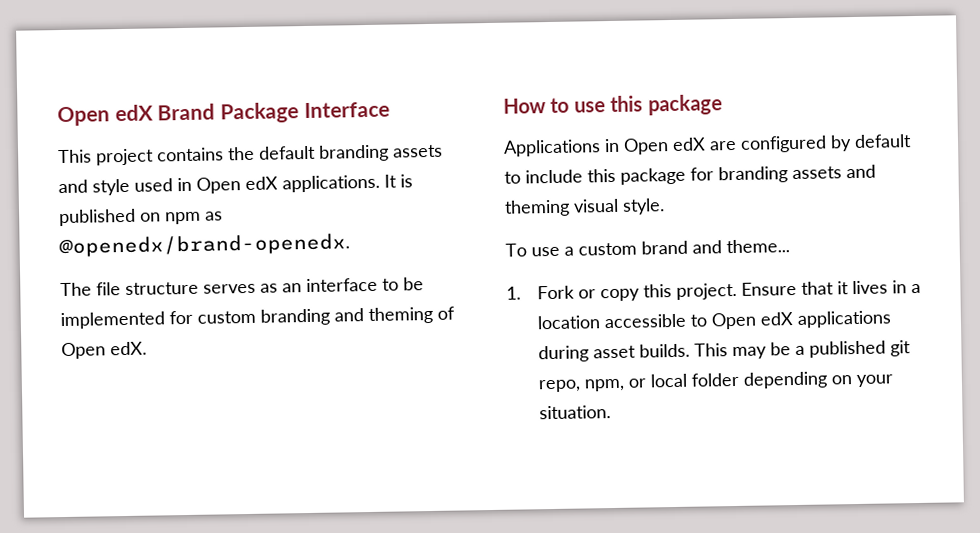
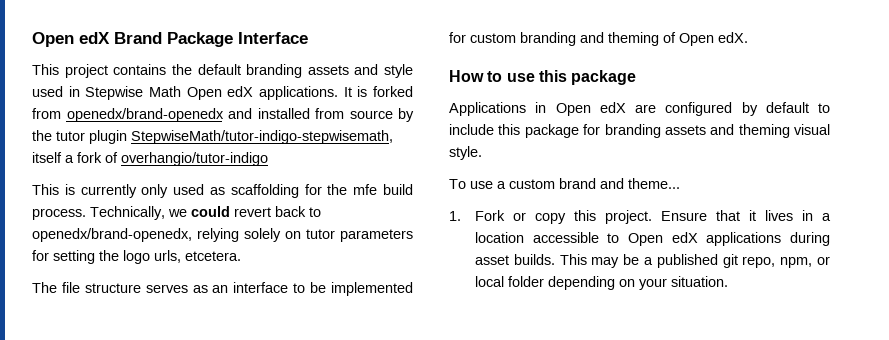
(192, 184) none -> [85,86,181,100] Stepwise Math
[59,208,223,227] [59,233,350,258] published on npm as @openedx/brand-openedx. -> [373,86,414,97] [32,108,414,122] [32,130,393,144] [32,152,268,166] [32,184,414,198] [32,206,321,220] [32,228,413,242] [32,250,241,264] forked from openedx/brand-openedx and installed from source by the tutor plugin StepwiseMath/tutor-indigo-stepwisemath, itself a fork of overhangio/tutor-indigo // This is currently only used as scaffolding for the mfe build process. Technically, we could revert back to openedx/brand-openedx, relying solely on tutor parameters for setting the logo urls, etcetera.

